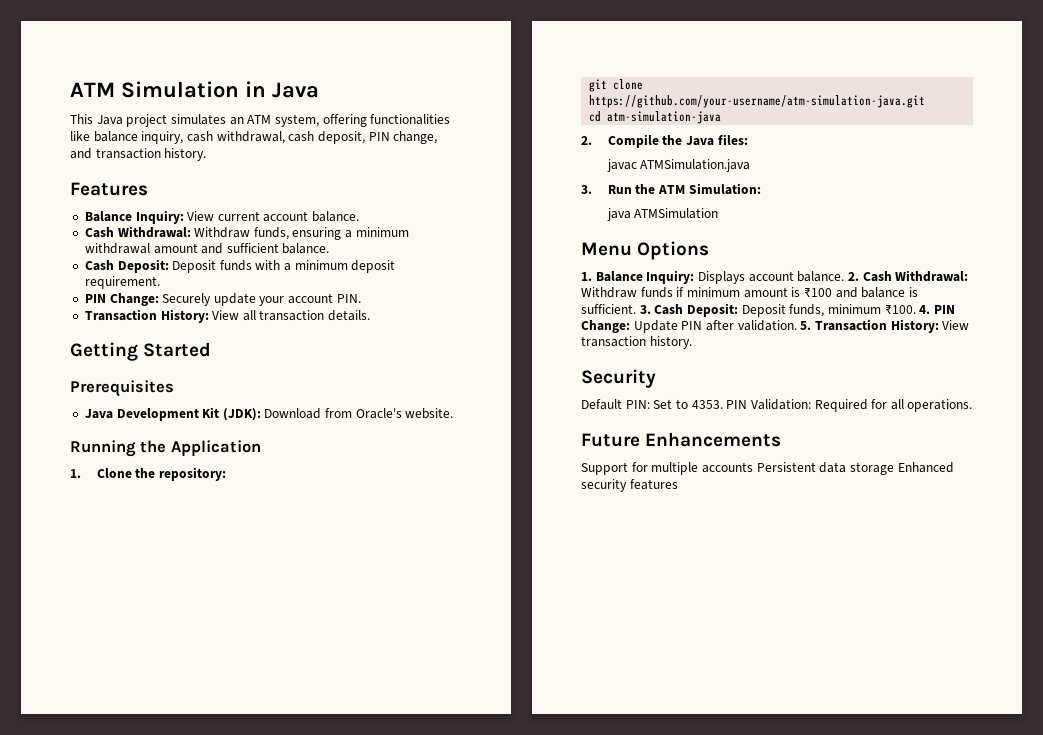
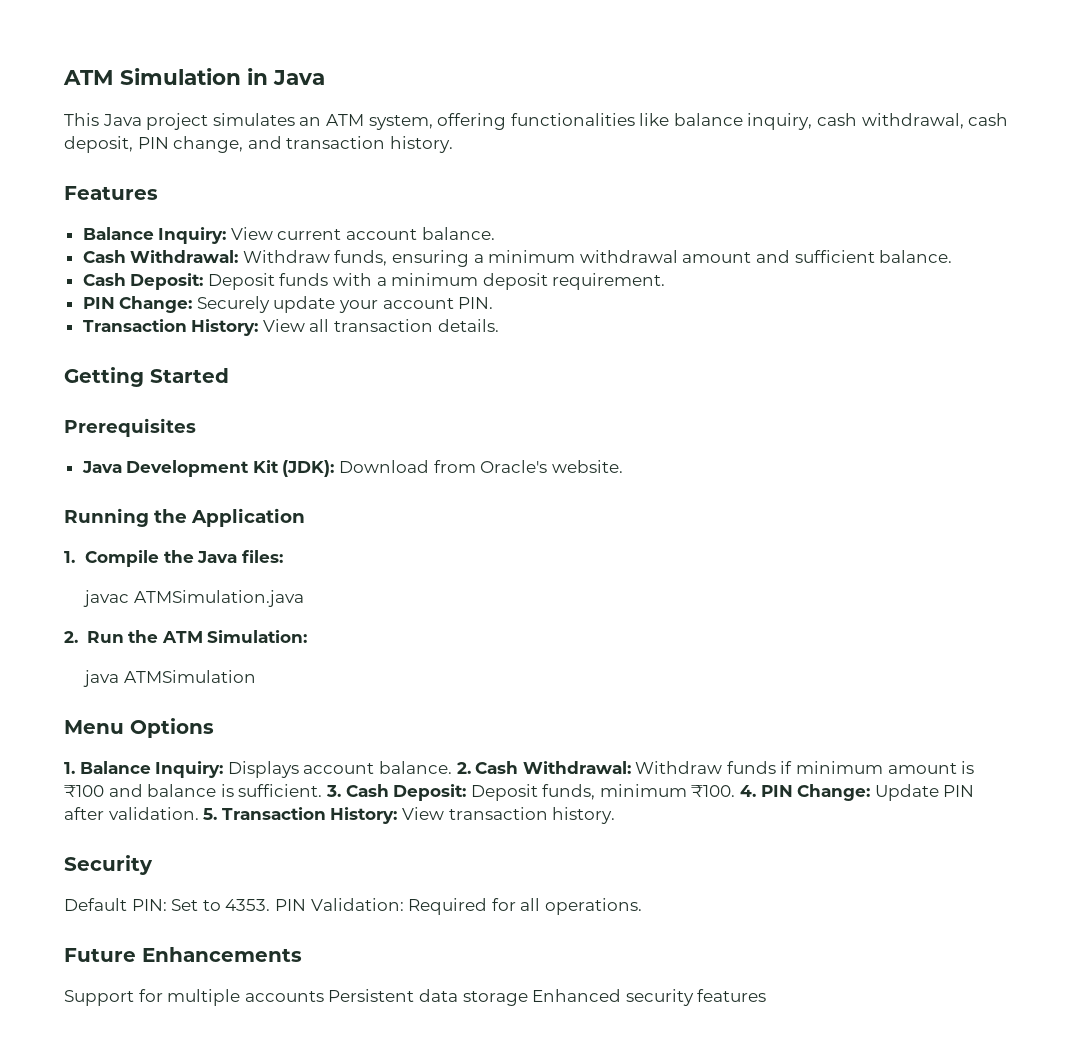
[96,467,227,481] [589,79,644,92] [589,95,926,108] [589,111,722,124] [581,136,592,145] Clone the repository: // git clone https://github.com/your-username/atm-simulation-java.git // cd atm-simulation-java // 2. -> (75, 557) none
[581,185,592,194] 3. -> [64,631,78,643] 2.

